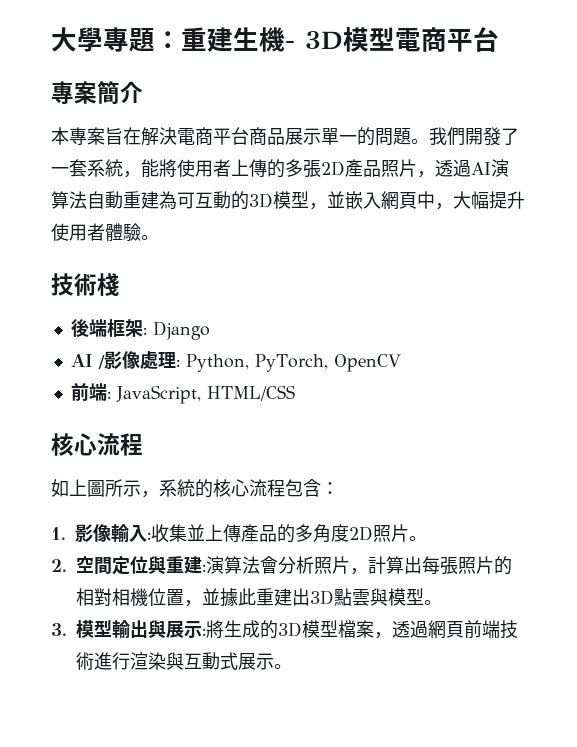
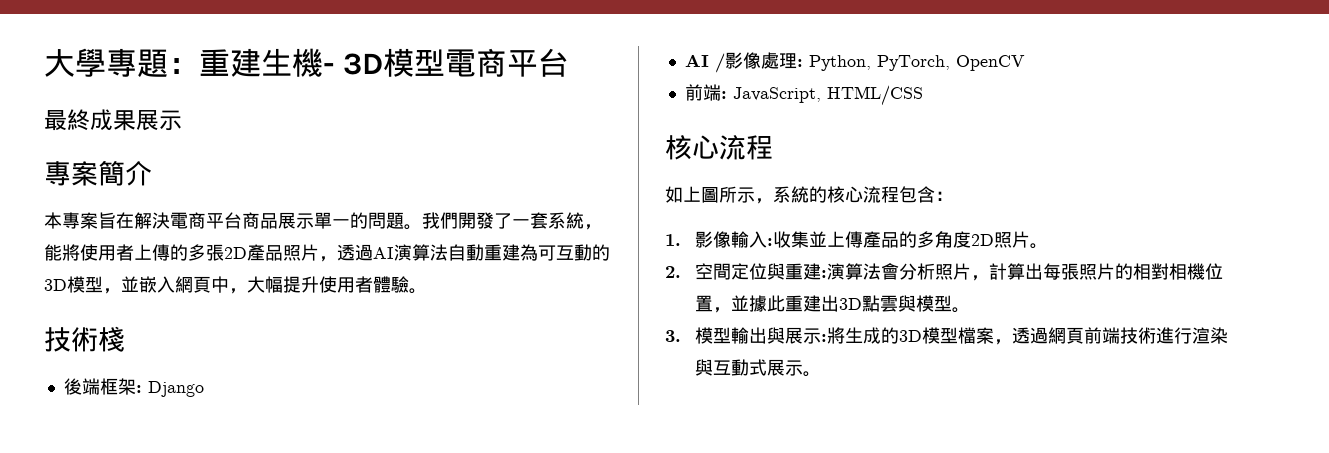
(499, 39) none -> [44,109,182,131] // 最終成果展示

